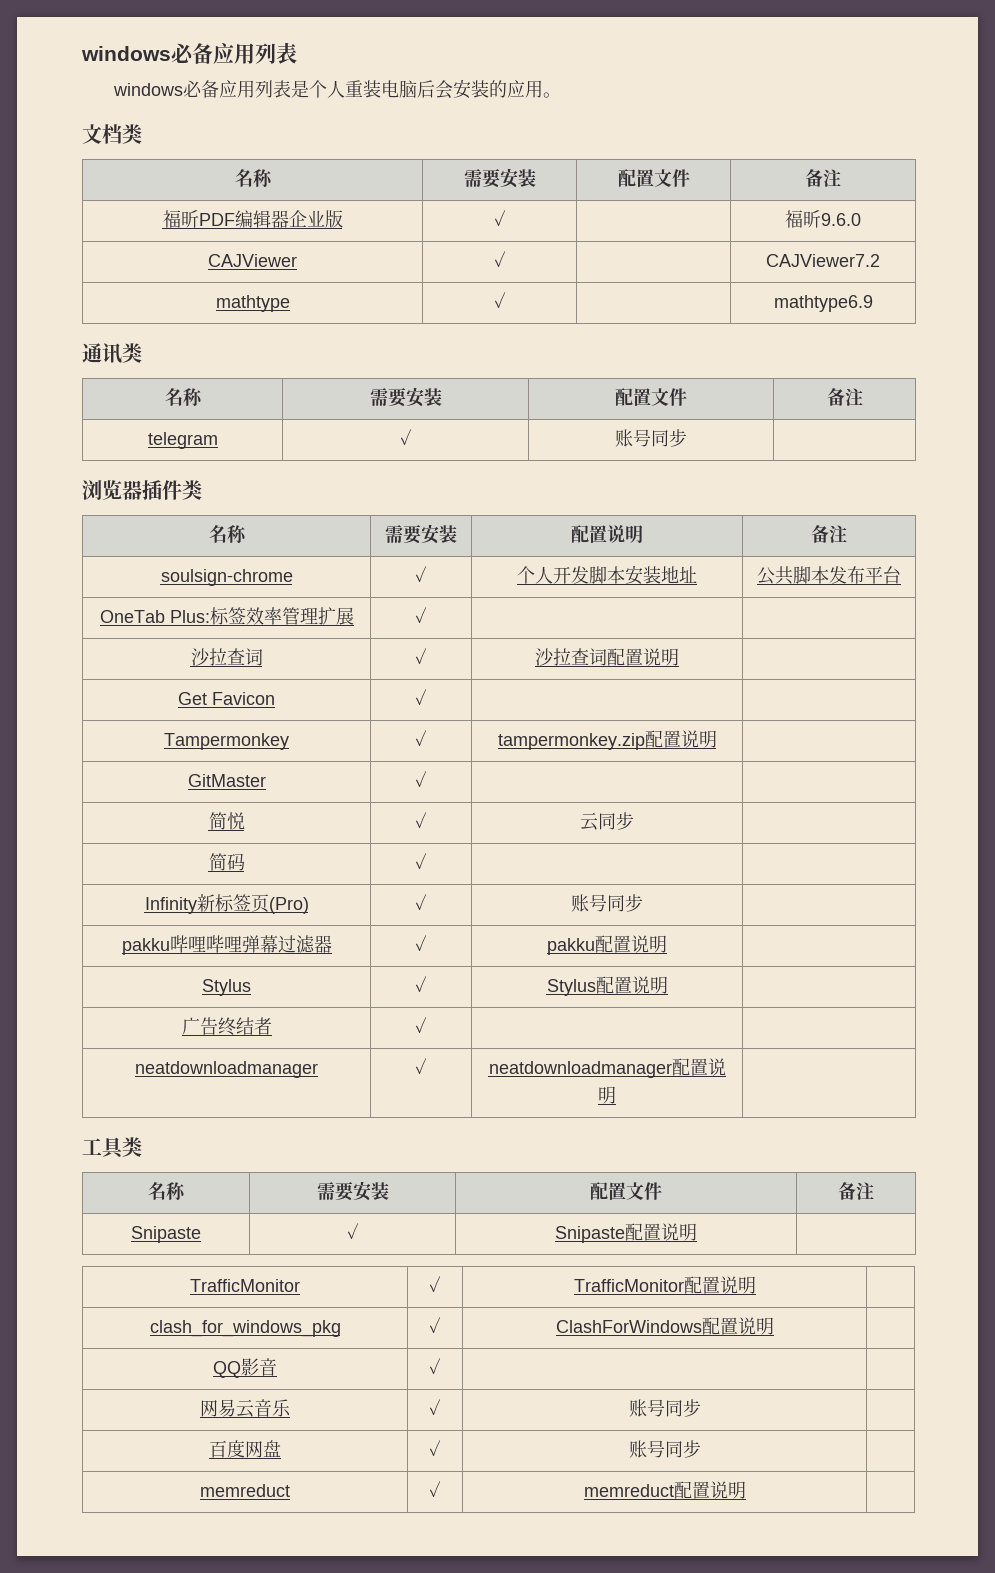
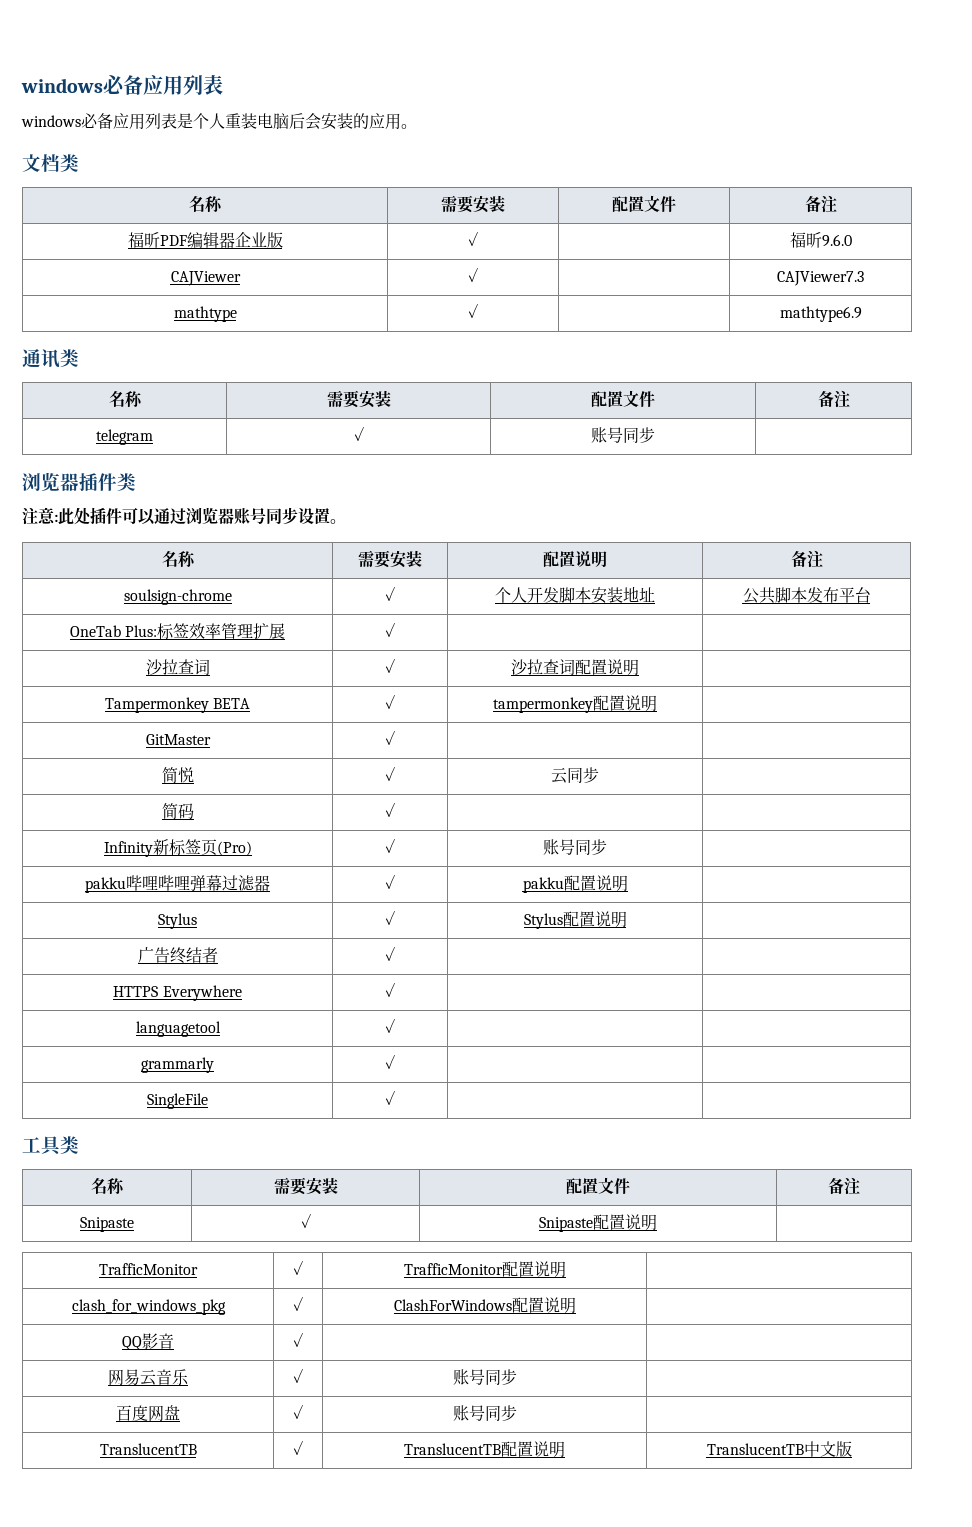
[766,254,880,267] CAJViewer7.2 -> [777,271,864,286] CAJViewer7.3
(202, 490) none -> [22,507,346,525] // 注意:此处插件可以通过浏览器账号同步设置。
[178,692,275,705] [415,689,427,705] [164,733,289,750] [415,730,427,746] [497,733,645,750] Get Favicon | ✓ | | // Tampermonkey | ✓ | tampermonkey.zip -> [104,697,251,713] [384,694,395,709] [492,697,593,713] Tampermonkey BETA | ✓ | tampermonkey
[135,1061,318,1078] [415,1058,427,1074] [488,1058,726,1078] [598,1086,616,1104] neatdownloadmanager | ✓ | neatdownloadmanager配置说明 -> [113,985,242,1001] [384,982,395,997] [135,1021,221,1037] [384,1018,395,1033] [141,1057,214,1073] [384,1054,395,1069] [147,1093,208,1109] [384,1090,395,1105] HTTPS Everywhere | ✓ | | // languagetool | ✓ | | // grammarly | ✓ | | // SingleFile | ✓ |
[200,1484,290,1497] [429,1481,441,1497] [583,1481,746,1499] memreduct | ✓ | memreduct配置说明 | -> [99,1443,197,1455] [293,1440,303,1455] [403,1441,565,1458] [706,1441,852,1457] TranslucentTB | ✓ | TranslucentTB配置说明 | TranslucentTB中文版

